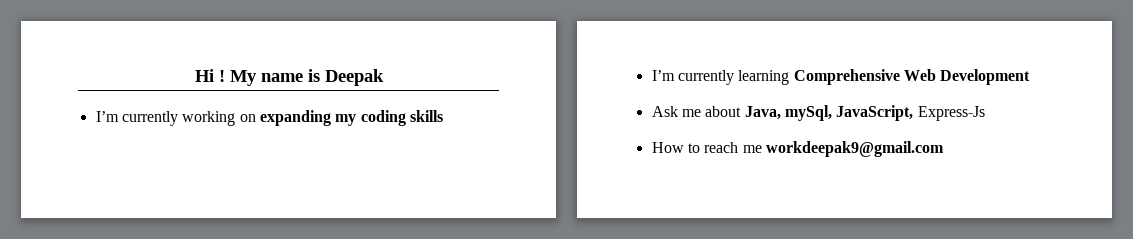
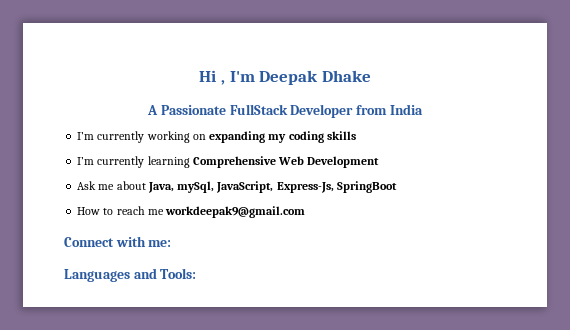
[218,69,384,86] ! My name is Deepak -> [220,70,371,85] [147,104,423,118] , I'm Deepak Dhake // A Passionate FullStack Developer from India
[917,106,985,121] Express-Js -> [276,181,397,193] Express-Js, SpringBoot
(944, 149) none -> [64,236,172,247] [64,268,197,282] // Connect with me: // Languages and Tools:

